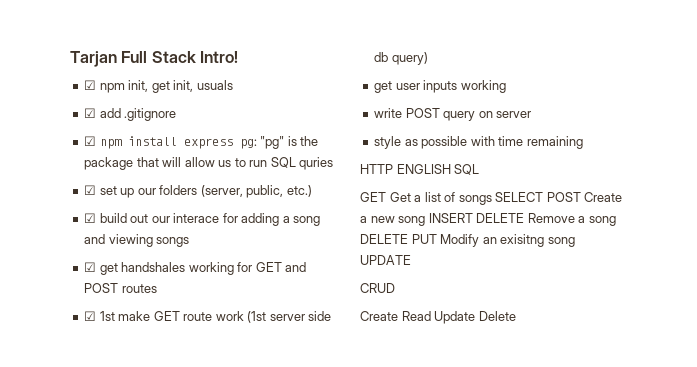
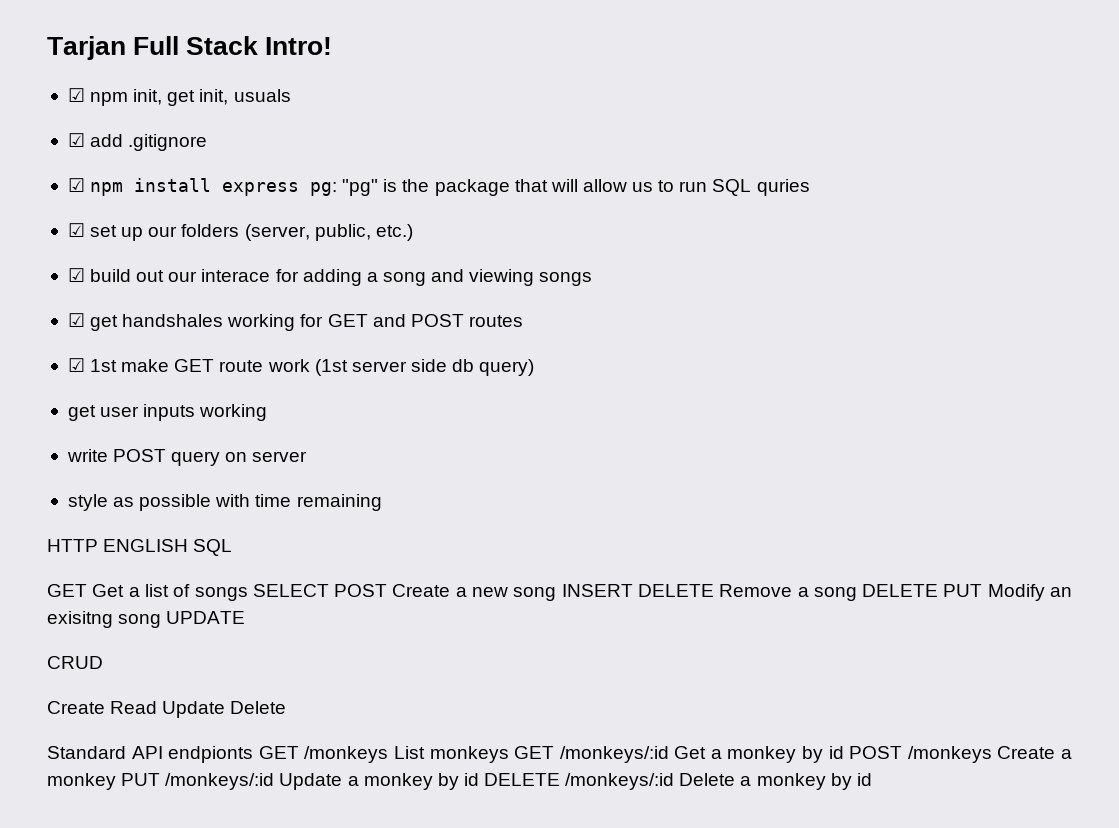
(516, 316) none -> [47,746,1073,763] [47,773,872,790] // Standard API endpionts GET /monkeys List monkeys GET /monkeys/:id Get a monkey by id POST /monkeys Create a monkey PUT /monkeys/:id Update a monkey by id DELETE /monkeys/:id Delete a monkey by id

